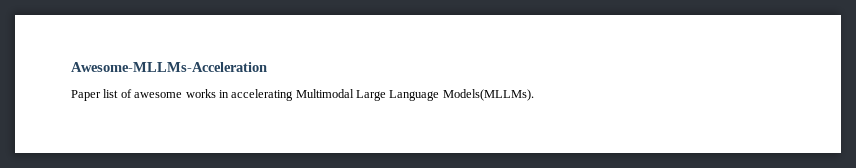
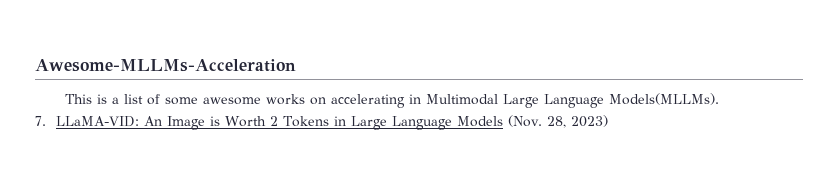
[71,90,101,101] Paper -> [64,94,119,104] This is a
(132, 93) none -> [164,97,198,105] some
[218,89,294,101] in accelerating -> [309,94,421,108] on accelerating in
(534, 95) none -> [35,115,608,130] // 7. LLaMA-VID: An Image is Worth 2 Tokens in Large Language Models (Nov. 28, 2023)

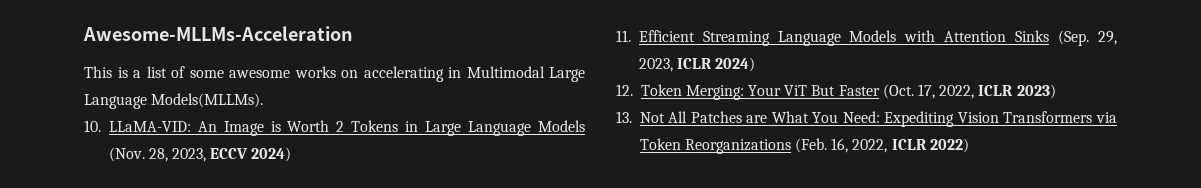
[35,116,46,126] 7. -> [84,120,101,132] 10.
[570,115,608,127] 2023) -> [172,147,292,162] [616,30,1117,46] [638,57,756,72] [616,84,1056,100] [616,111,1117,127] [639,138,969,154] 2023, ECCV 2024) // 11. Efficient Streaming Language Models with Attention Sinks (Sep. 29, 2023, ICLR 2024) // 12. Token Merging: Your ViT But Faster (Oct. 17, 2022, ICLR 2023) // 13. Not All Patches are What You Need: Expediting Vision Transformers via Token Reorganizations (Feb. 16, 2022, ICLR 2022)

